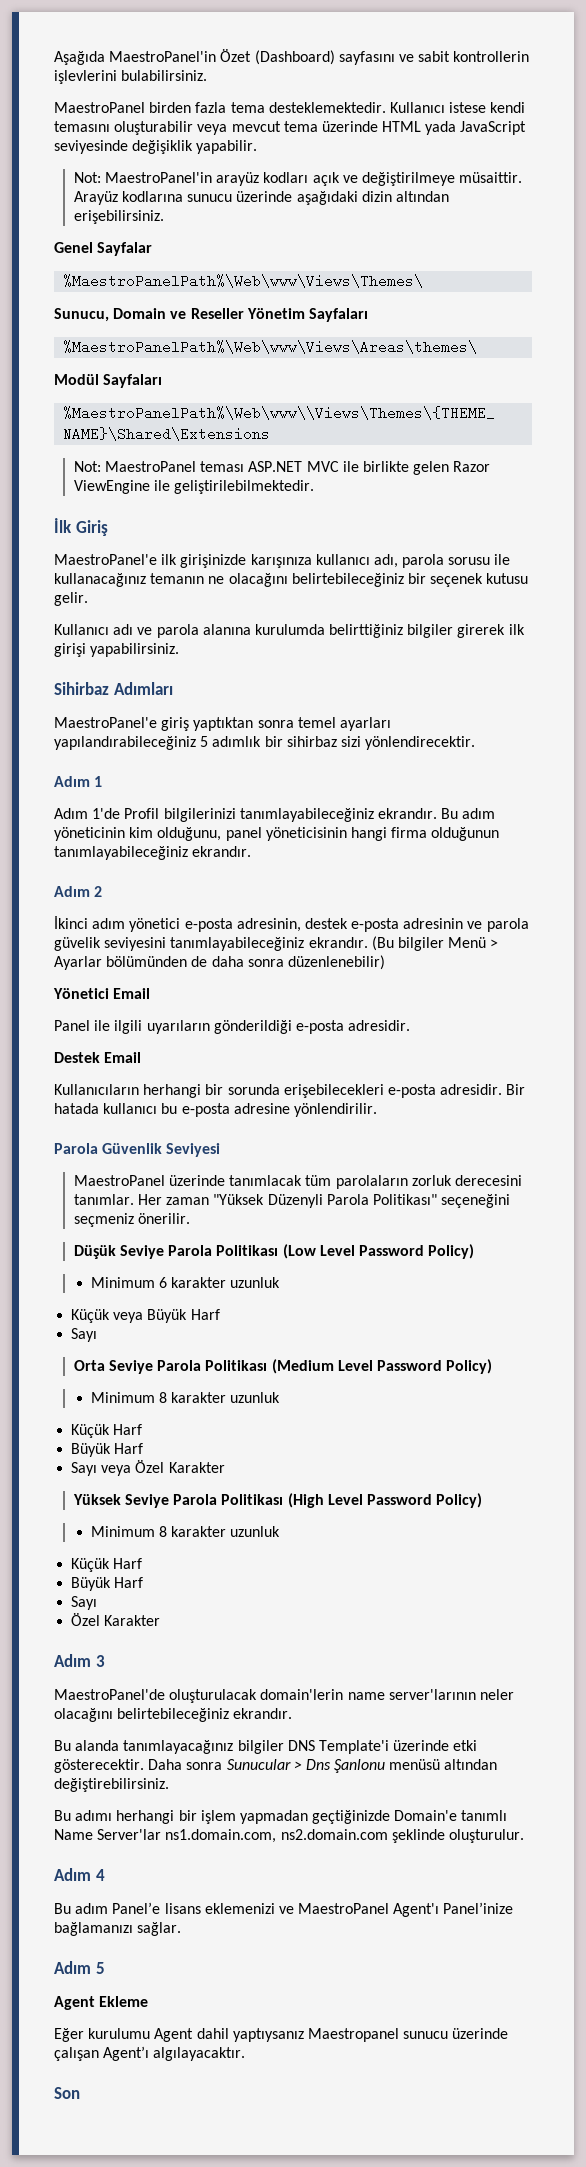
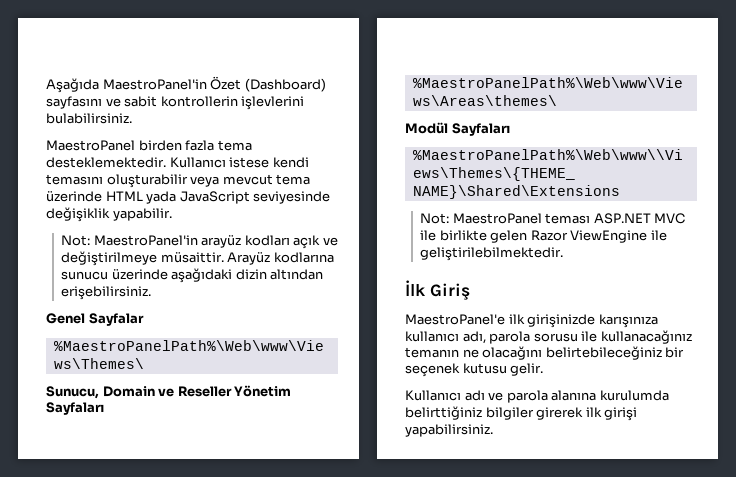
[54,682,173,695] [54,717,391,731] [54,736,476,750] [54,776,103,787] [54,808,496,822] [54,827,500,841] [54,846,252,860] [54,886,103,897] [54,916,529,932] [54,936,499,951] [54,955,385,970] [53,988,151,999] [54,1020,411,1034] [54,1052,142,1063] [54,1084,526,1098] [54,1103,377,1117] [54,1143,221,1157] [73,1175,522,1189] [73,1194,511,1208] [73,1213,191,1227] [73,1244,475,1259] [90,1277,281,1288] [71,1309,220,1323] [71,1328,98,1342] [73,1359,493,1374] [90,1392,281,1403] [71,1424,143,1438] [71,1443,144,1457] [71,1460,225,1476] [72,1493,483,1508] [90,1526,281,1537] [71,1558,143,1572] [71,1577,144,1591] [71,1596,98,1610] [71,1613,161,1626] [54,1654,105,1667] [54,1689,514,1703] [54,1708,293,1722] [54,1740,478,1754] [54,1759,498,1773] [54,1778,169,1792] [54,1810,508,1824] [54,1829,524,1843] [54,1868,105,1881] [54,1902,514,1917] [54,1922,182,1936] [54,1961,105,1974] [54,1996,149,2010] [54,2028,509,2042] [54,2046,246,2061] [54,2087,80,2099] // Sihirbaz Adımları // MaestroPanel'e giriş yaptıktan sonra temel ayarları yapılandırabileceğiniz 5 adımlık bir sihirbaz sizi yönlendirecektir. // Adım 1 // Adım 1'de Profil bilgilerinizi tanımlayabileceğiniz ekrandır. Bu adım yöneticinin kim olduğunu, panel yöneticisinin hangi firma olduğunun tanımlayabileceğiniz ekrandır. // Adım 2 // İkinci adım yönetici e-posta adresinin, destek e-posta adresinin ve parola güvelik seviyesini tanımlayabileceğiniz ekrandır. (Bu bilgiler Menü > Ayarlar bölümünden de daha sonra düzenlenebilir) // Yönetici Email // Panel ile ilgili uyarıların gönderildiği e-posta adresidir. // Destek Email // Kullanıcıların herhangi bir sorunda erişebilecekleri e-posta adresidir. Bir hatada kullanıcı bu e-posta adresine yönlendirilir. // Parola Güvenlik Seviyesi // MaestroPanel üzerinde tanımlacak tüm parolaların zorluk derecesini tanımlar. Her zaman "Yüksek Düzenyli Parola Politikası" seçeneğini seçmeniz önerilir. // Düşük Seviye Parola Politikası (Low Level Password Policy) // Minimum 6 karakter uzunluk // Küçük veya Büyük Harf // Sayı // Orta Seviye Parola Politikası (Medium Level Password Policy) // Minimum 8 karakter uzunluk // Küçük Harf // Büyük Harf // Sayı veya Özel Karakter // Yüksek Seviye Parola Politikası (High Level Password Policy) // Minimum 8 karakter uzunluk // Küçük Harf // Büyük Harf // Sayı // Özel Karakter // Adım 3 // MaestroPanel'de oluşturulacak domain'lerin name server'larının neler olacağını belirtebileceğiniz ekrandır. // Bu alanda tanımlayacağınız bilgiler DNS Template'i üzerinde etki gösterecektir. Daha sonra Sunucular > Dns Şanlonu menüsü altından değiştirebilirsiniz. // Bu adımı herhangi bir işlem yapmadan geçtiğinizde Domain'e tanımlı Name Server'lar ns1.domain.com, ns2.domain.com şeklinde oluşturulur. // Adım 4 // Bu adım Panel’e lisans eklemenizi ve MaestroPanel Agent'ı Panel’inize bağlamanızı sağlar. // Adım 5 // Agent Ekleme // Eğer kurulumu Agent dahil yaptıysanız Maestropanel sunucu üzerinde çalışan Agent’ı algılayacaktır. // Son -> (493, 430) none

